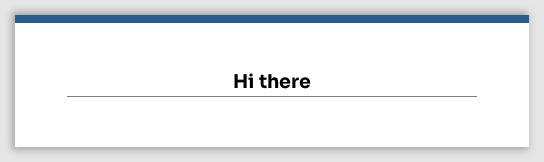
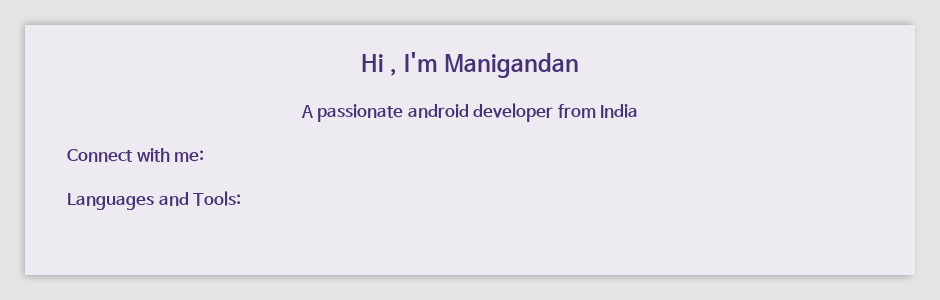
[259,74,312,89] there -> [390,52,579,78] [300,103,639,122] [67,148,205,162] [67,191,242,210] , I'm Manigandan // A passionate android developer from India // Connect with me: // Languages and Tools:

